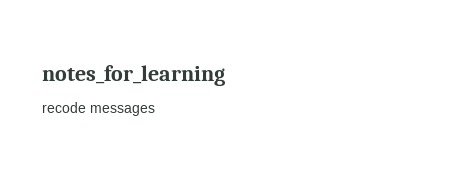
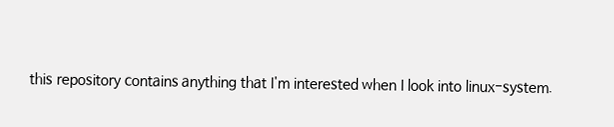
[42,65,225,86] [42,102,155,116] notes_for_learning // recode messages -> [29,72,553,98] this repository contains anything that I'm interested when I look into linux-system.

